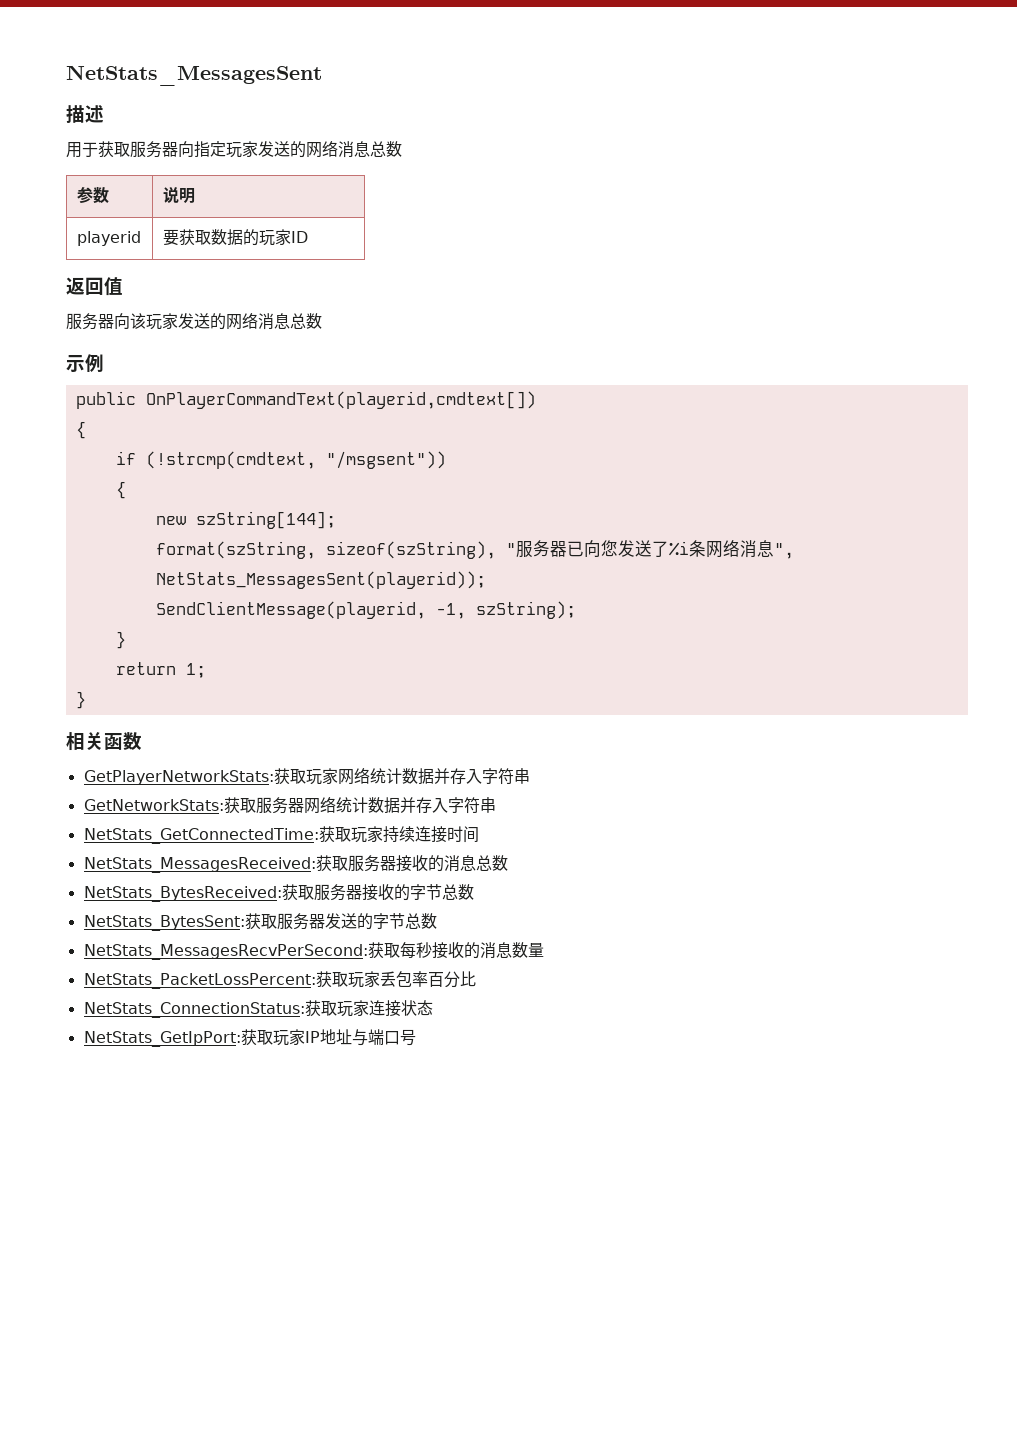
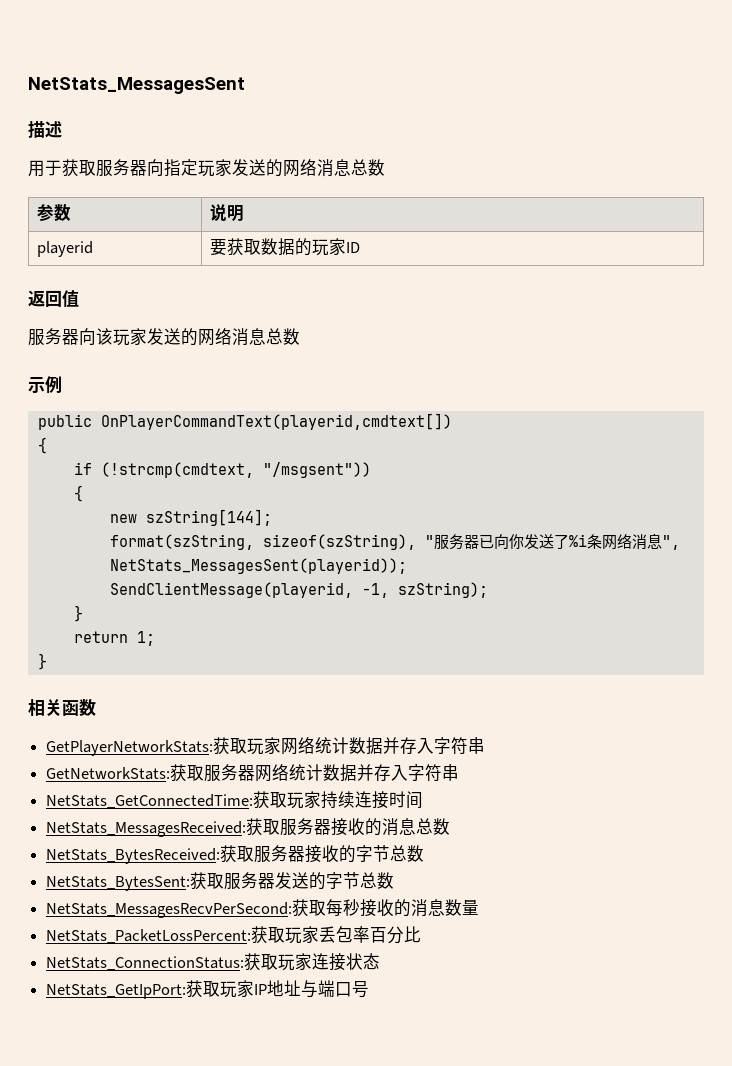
[600,540,618,557] 您 -> [508,534,524,549] 你

